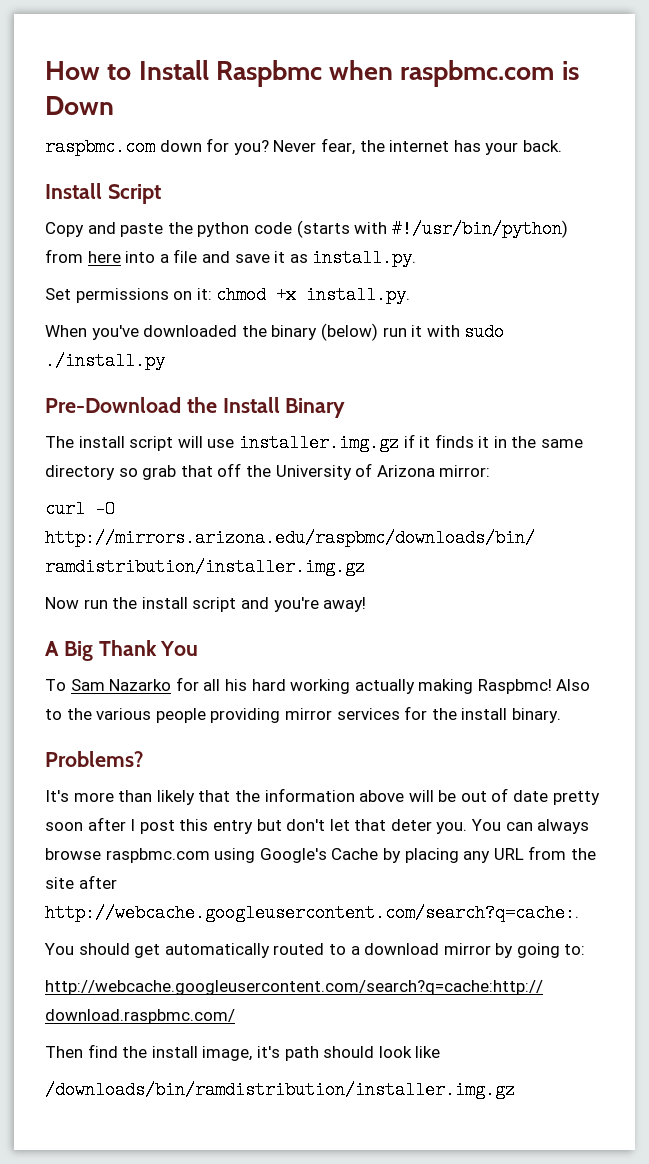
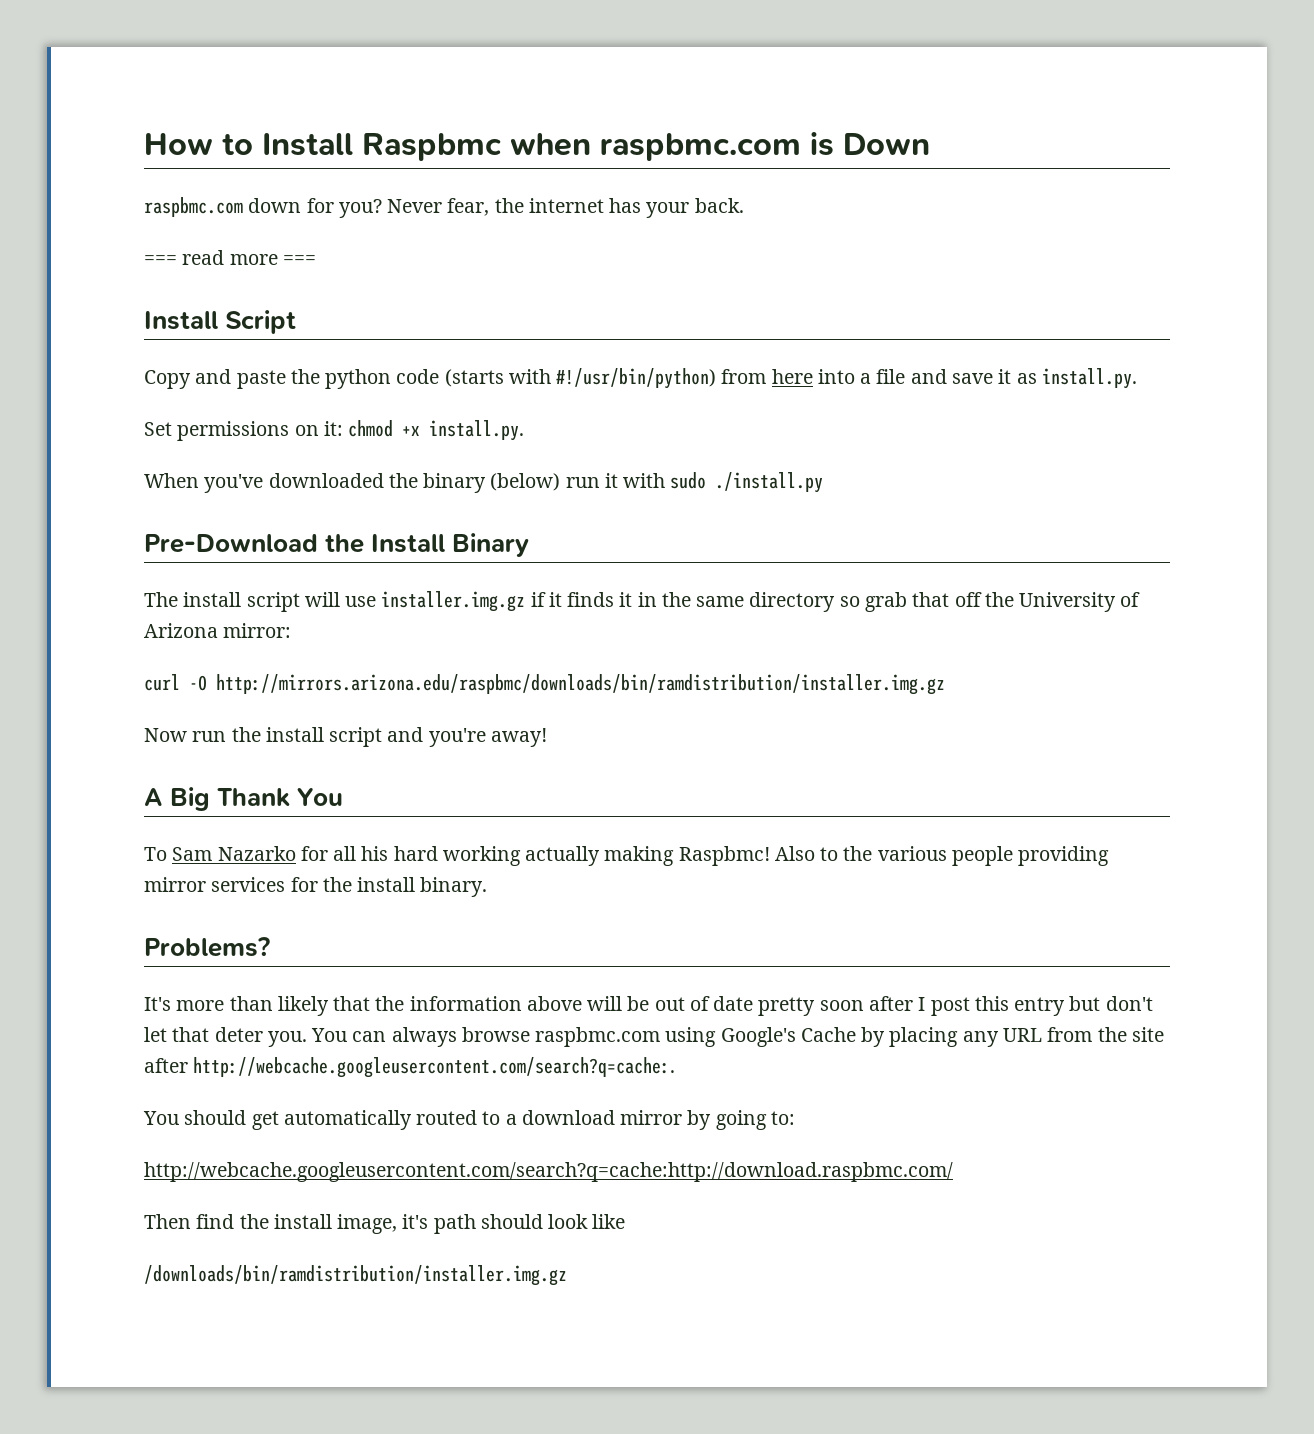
(562, 146) none -> [144,250,316,265] // === read more ===

